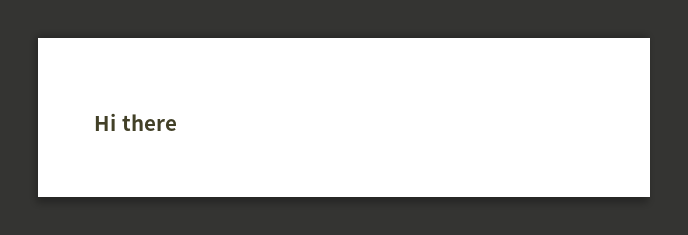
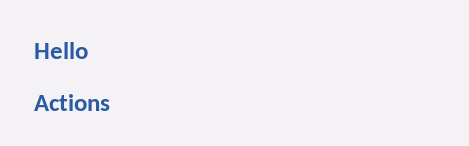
[94,113,177,131] Hi there -> [34,42,88,59] [34,94,110,111] Hello // Actions

